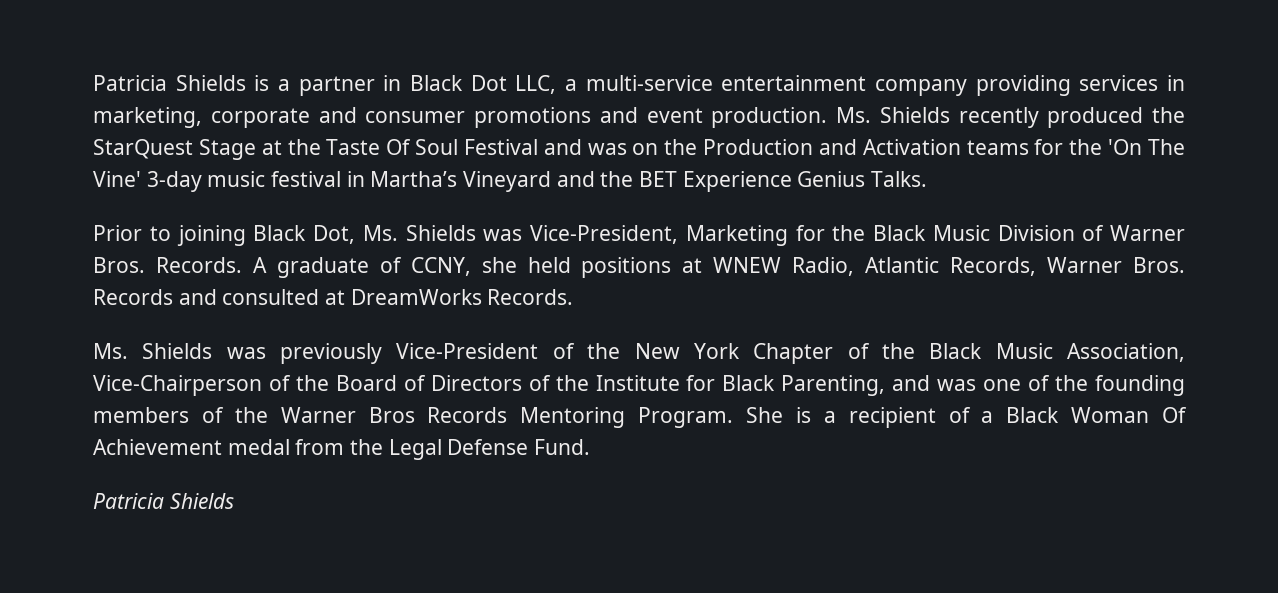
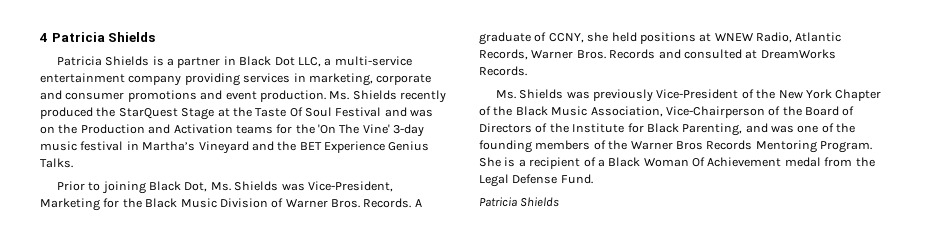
(93, 83) none -> [39,32,156,42] 4 Patricia Shields //

